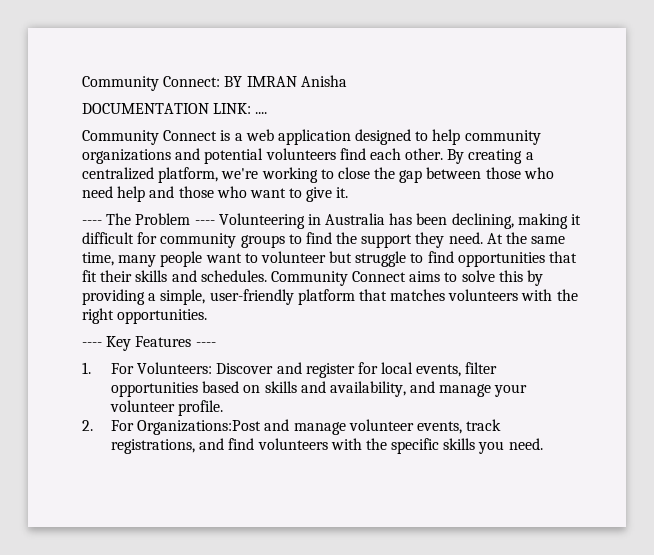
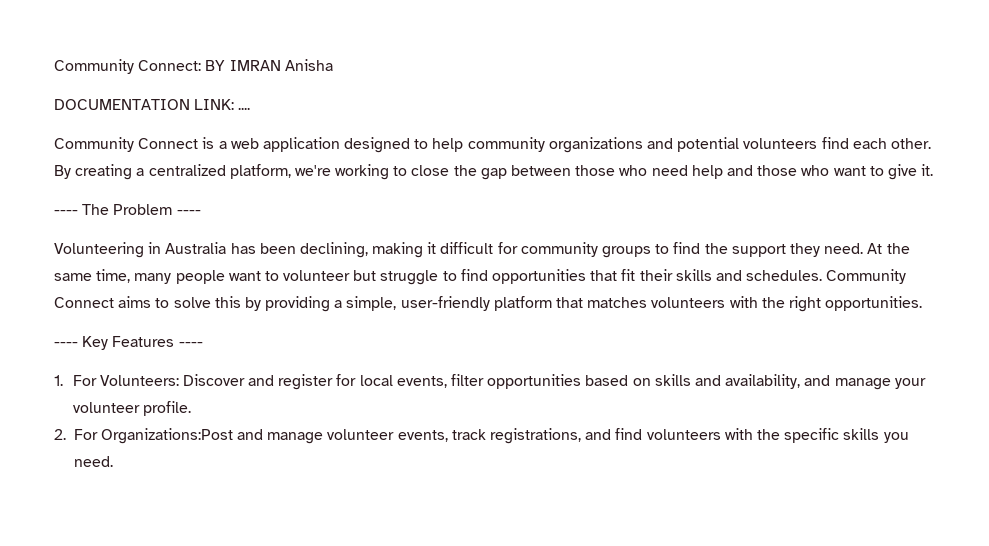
(215, 222) none -> (201, 212) //

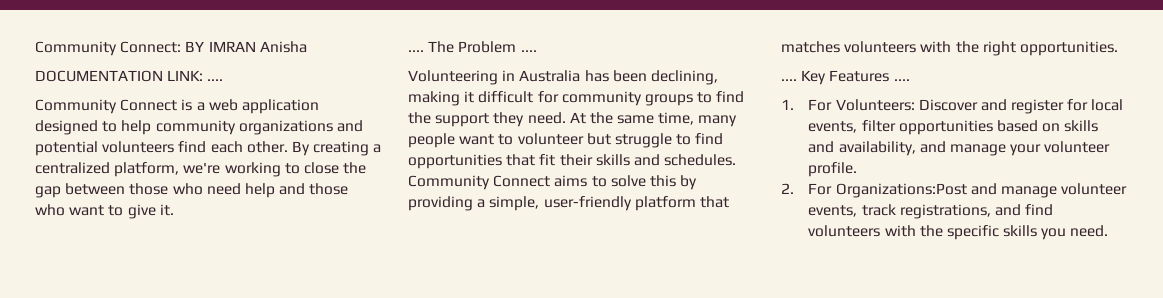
[54,210,78,215] ---- -> [408,50,424,52] ....
[176,210,201,215] ---- -> [520,50,537,52] ....
[54,342,78,347] ---- -> [781,79,797,81] ....
[178,342,203,347] ---- -> [893,79,910,81] ....

